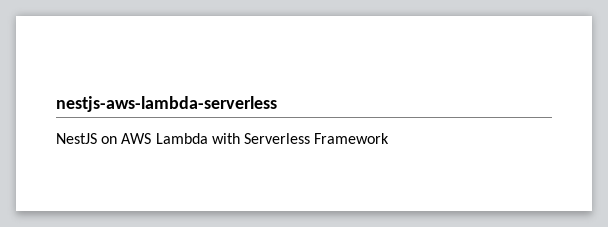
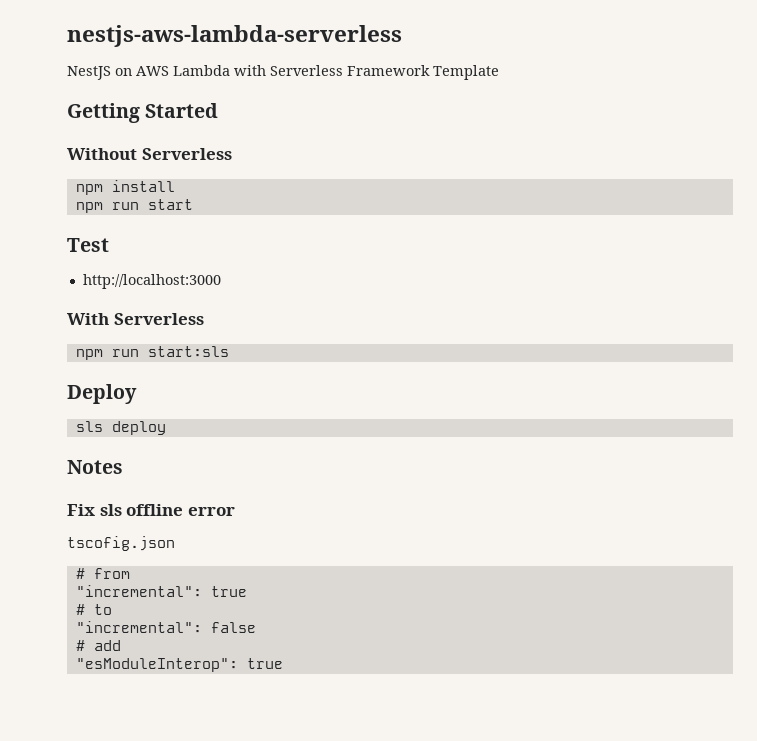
(390, 138) none -> [433,65,499,80] [67,103,219,123] [67,148,232,160] [75,180,175,195] [75,199,193,213] [67,238,109,252] [82,274,221,289] [67,313,204,325] [75,346,229,360] [67,384,137,404] [75,421,166,435] [67,460,123,474] [67,504,235,516] [67,536,175,551] [75,568,130,579] [75,585,247,597] [75,604,112,615] [75,621,256,633] [75,640,121,651] [75,658,283,672] Template // Getting Started // Without Serverless // npm install // npm run start // Test // http://localhost:3000 // With Serverless // npm run start:sls // Deploy // sls deploy // Notes // Fix sls offline error // tscofig.json // # from // "incremental": true // # to // "incremental": false // # add // "esModuleInterop": true

